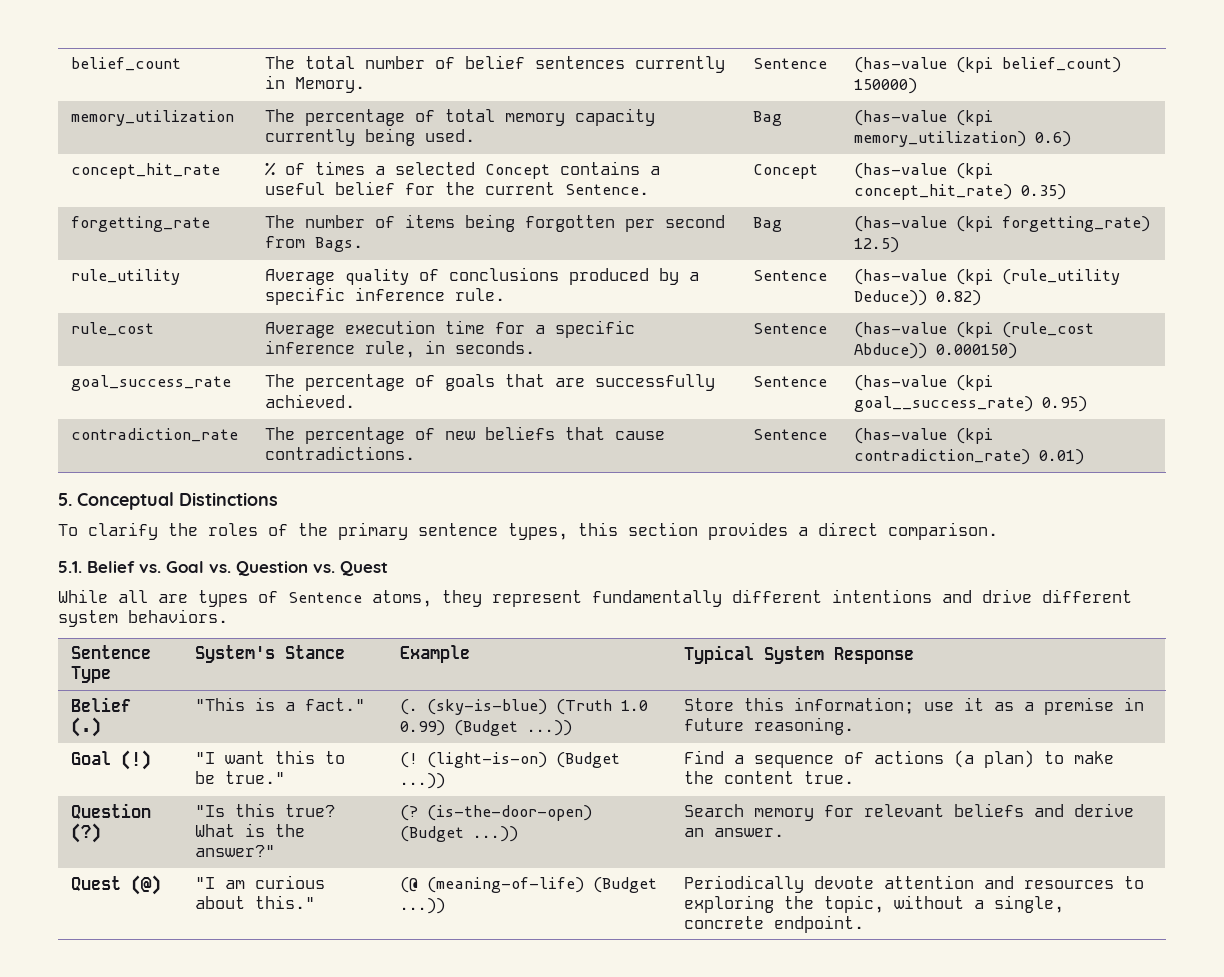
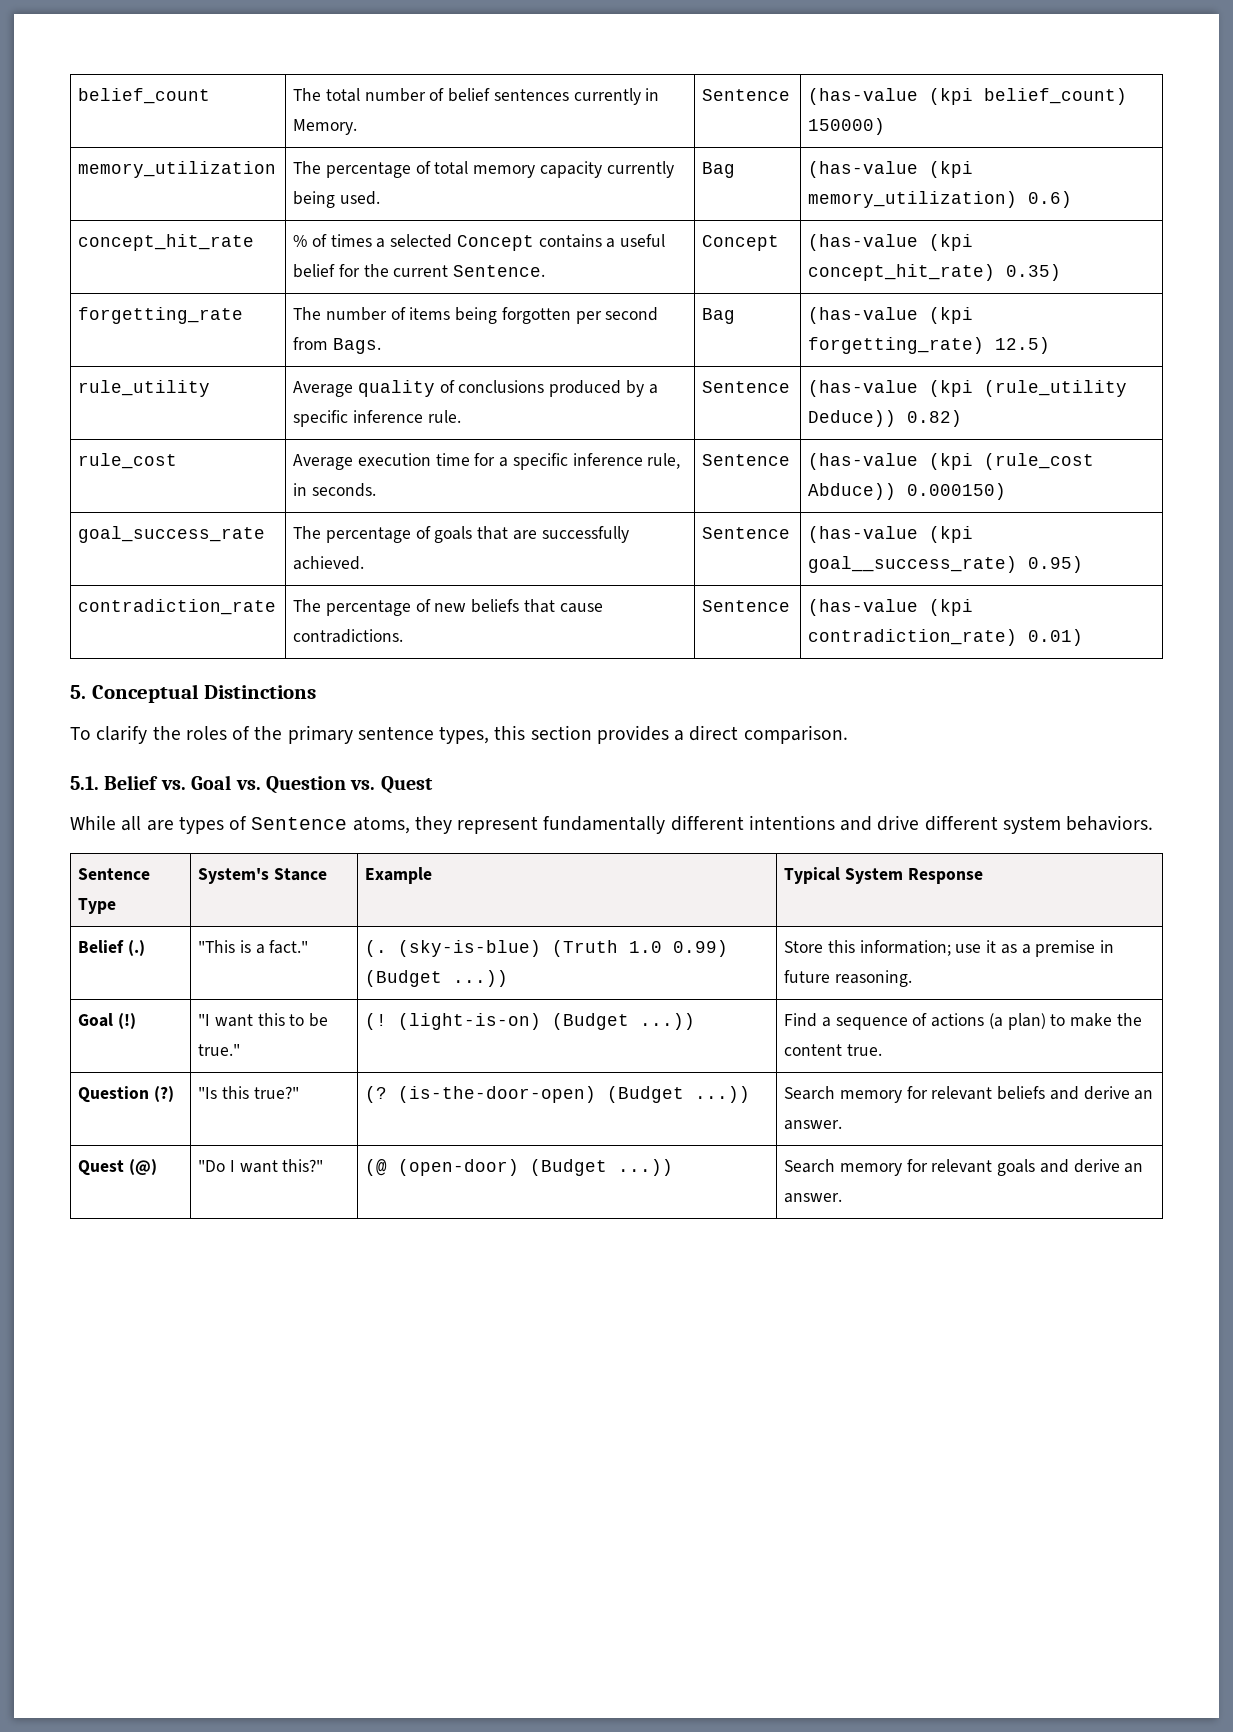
[285,804,336,817] [195,823,306,837] [195,845,276,857] true? What is the answer?" -> [253,1086,299,1099] true?"
[195,875,326,889] [195,895,316,909] "I am curious about this." -> [198,1159,324,1173] "Do I want this?"
[427,877,658,893] [400,898,446,914] [684,875,1145,893] [684,895,1065,913] [684,915,865,933] (meaning-of-life) (Budget ...)) | Periodically devote attention and resources to exploring the topic, without a single, concrete endpoint. -> [398,1159,674,1176] [784,1159,1144,1176] [784,1193,843,1203] (open-door) (Budget ...)) | Search memory for relevant goals and derive an answer.

